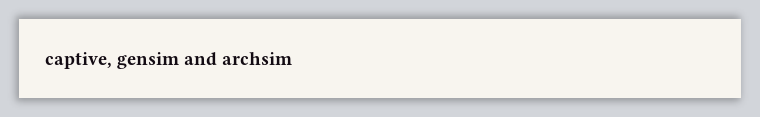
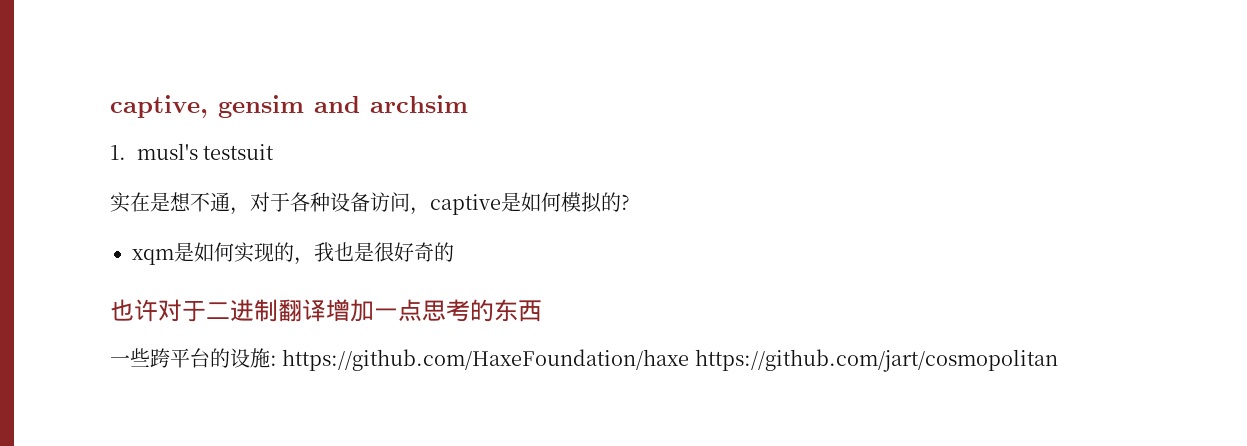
(293, 58) none -> [110,143,275,160] [110,192,630,215] [132,242,454,265] [110,299,542,322] [110,348,1058,372] // 1. musl's testsuit // 实在是想不通，对于各种设备访问，captive是如何模拟的? // xqm是如何实现的，我也是很好奇的 // 也许对于二进制翻译增加一点思考的东西 // 一些跨平台的设施: https://github.com/HaxeFoundation/haxe https://github.com/jart/cosmopolitan

